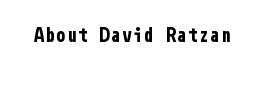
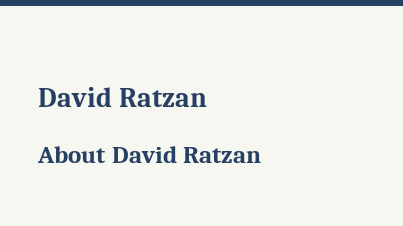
(33, 34) none -> [38,87,208,107] David Ratzan //

